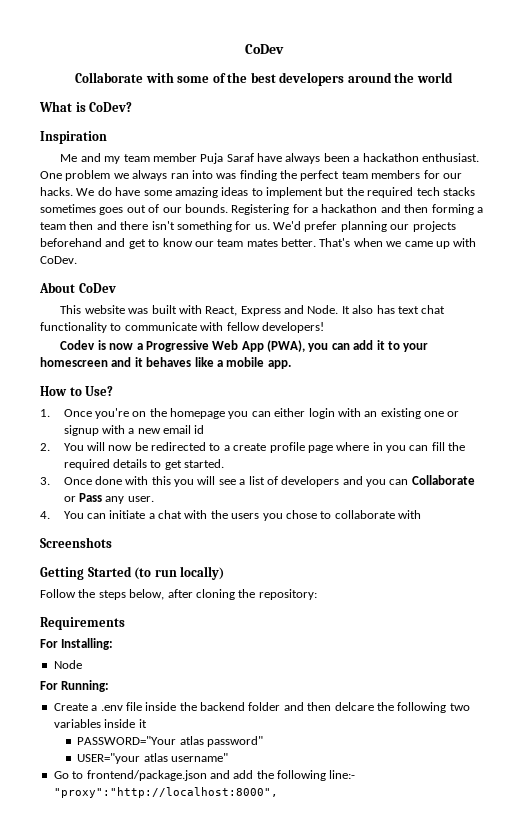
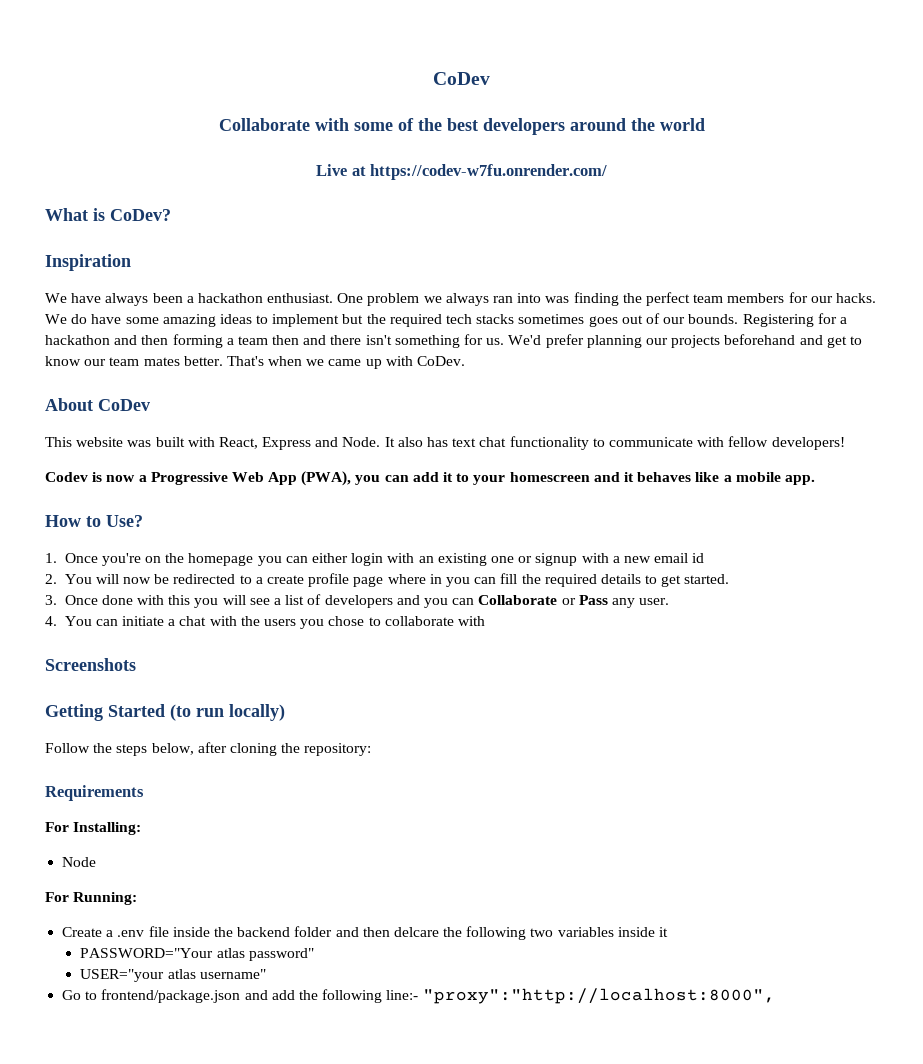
(453, 77) none -> [316,164,607,180] // Live at https://codev-w7fu.onrender.com/
[60,153,254,164] Me and my team member Puja Saraf -> [45,293,67,303] We

